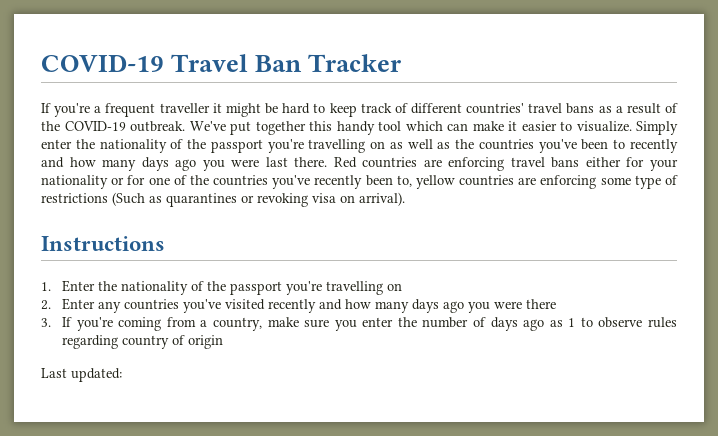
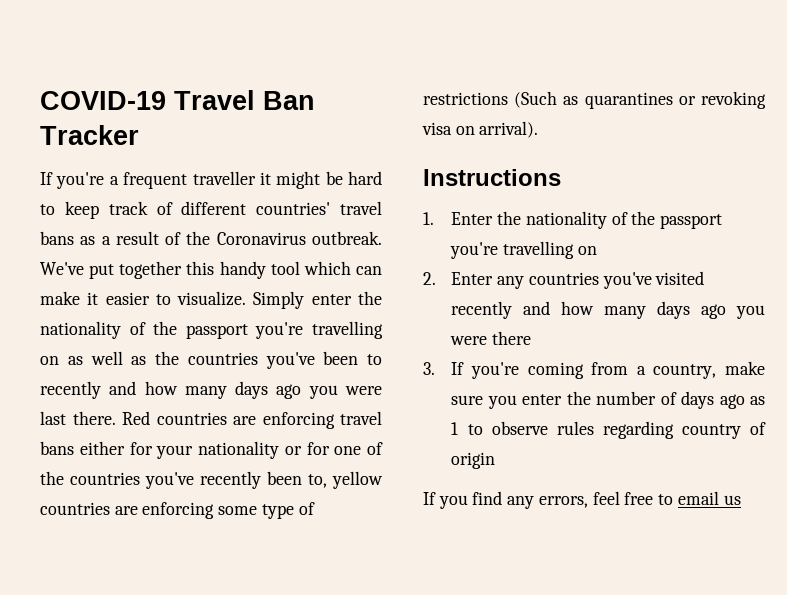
[64,121,126,131] COVID-19 -> [216,232,306,245] Coronavirus
[41,368,122,382] Last updated: -> [423,491,741,509] If you find any errors, feel free to email us

